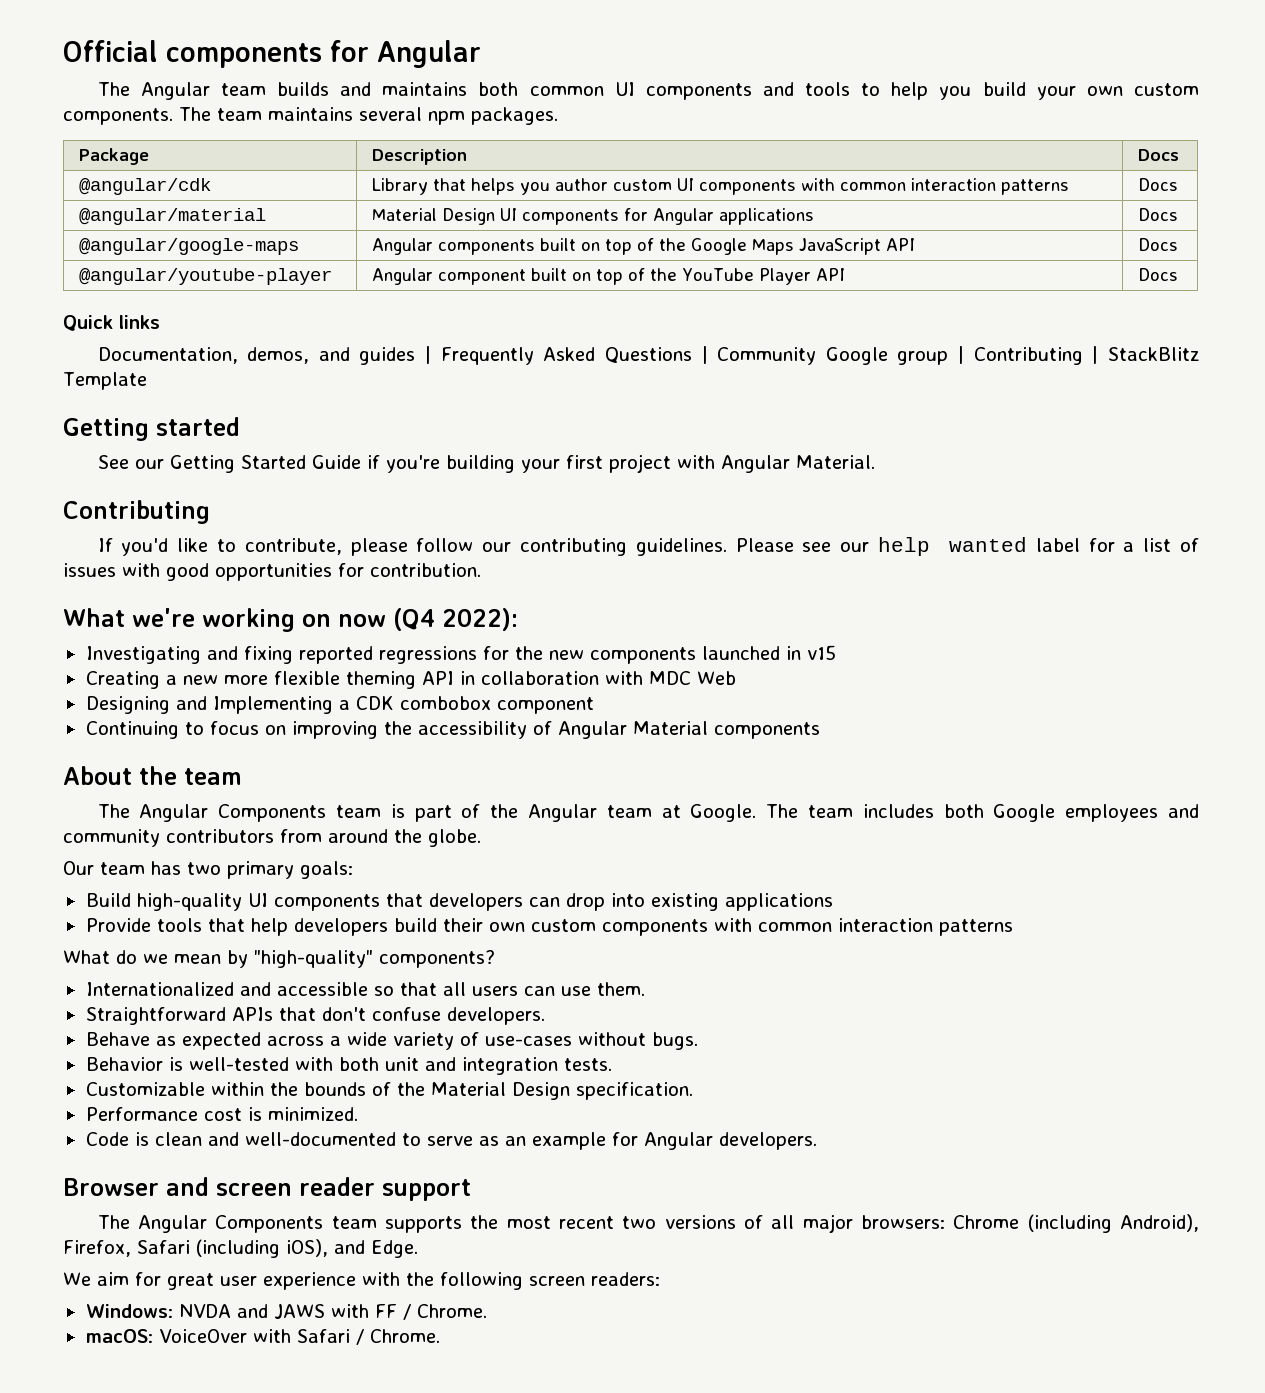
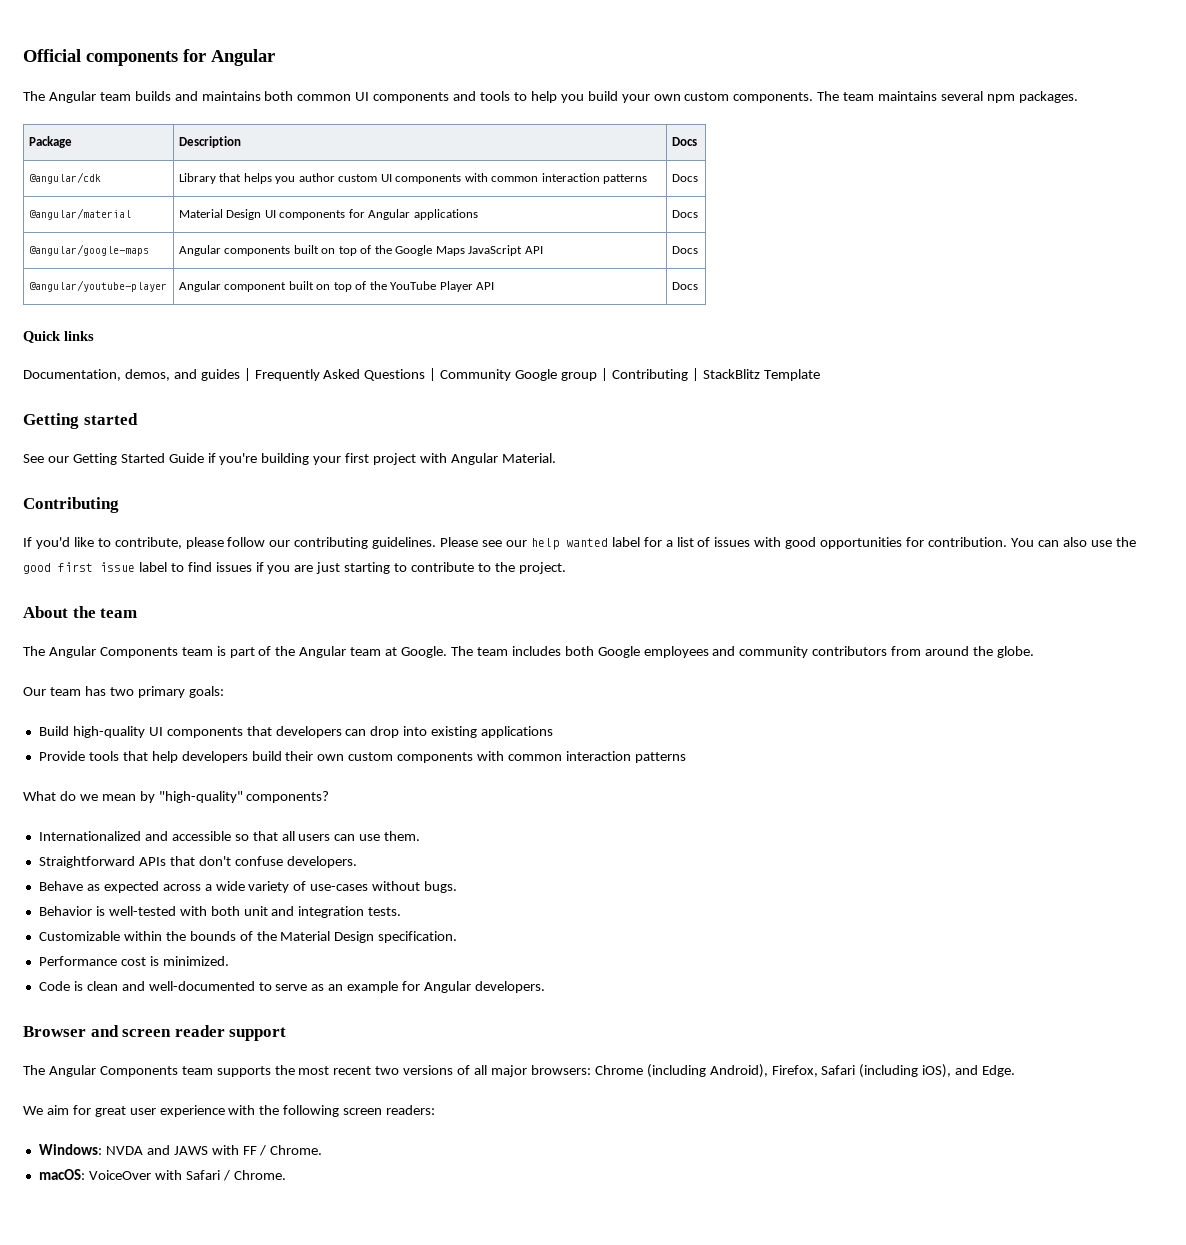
[63,608,518,632] [85,645,836,664] [85,671,736,689] [85,696,594,714] [85,721,820,739] // What we're working on now (Q4 2022): // Investigating and fixing reported regressions for the new components launched in v15 // Creating a new more flexible theming API in collaboration with MDC Web // Designing and Implementing a CDK combobox component // Continuing to focus on improving the accessibility of Angular Material components -> [1010,537,1136,547] [23,562,566,574] You can also use the good first issue label to find issues if you are just starting to contribute to the project.

